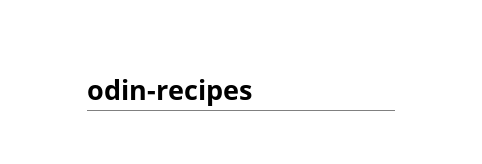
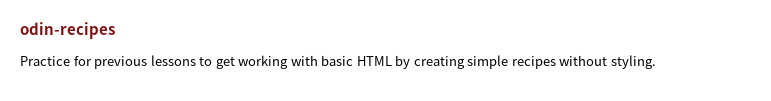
(252, 92) none -> [20,55,656,69] // Practice for previous lessons to get working with basic HTML by creating simple recipes without styling.

